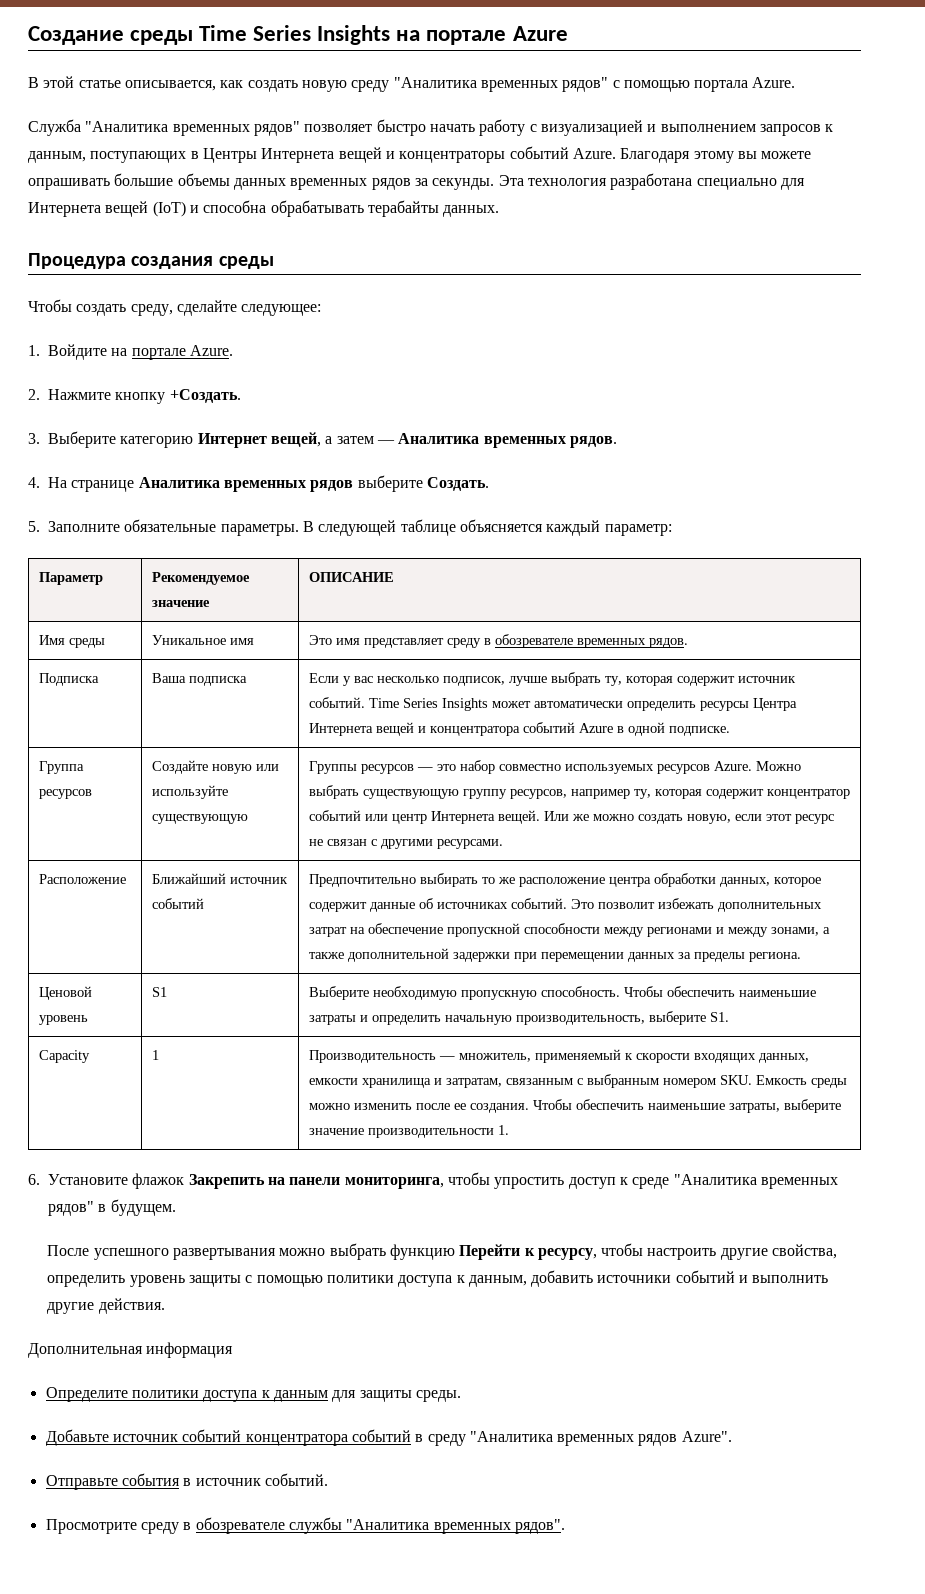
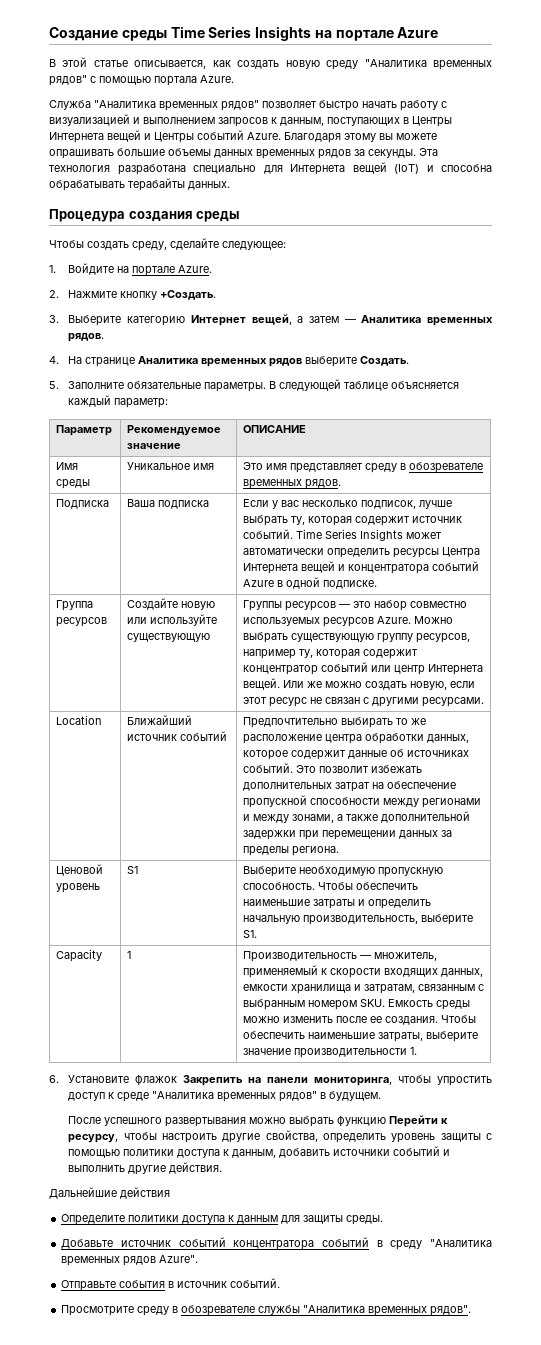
[399,151,506,163] концентраторы -> [154,132,194,143] Центры
[38,874,126,884] Расположение -> [55,715,102,725] Location
[28,1342,234,1358] Дополнительная информация -> [49,1187,170,1199] Дальнейшие действия

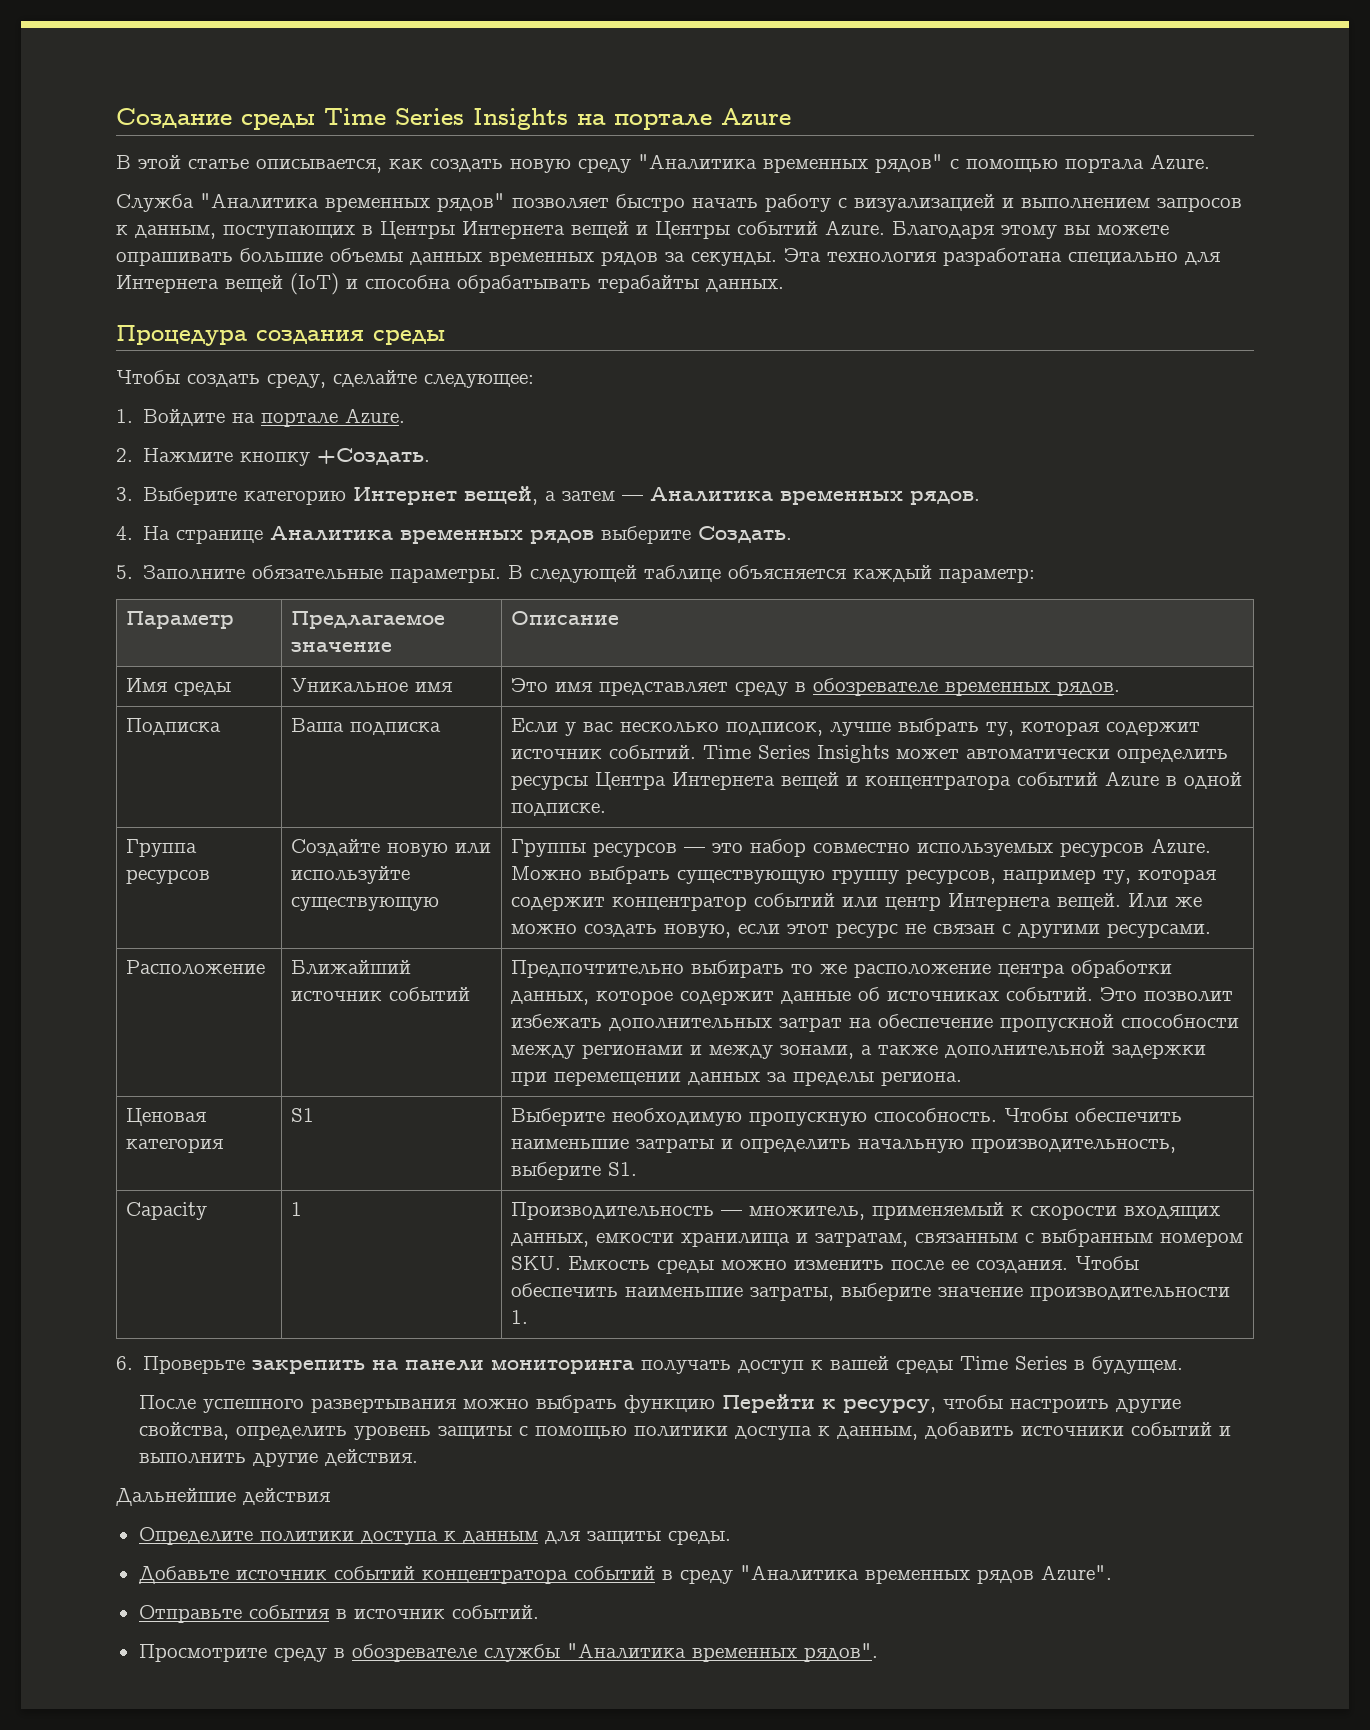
[126,425,221,436] Рекомендуемое -> [290,611,445,629] Предлагаемое
[242,425,306,433] ОПИСАНИЕ -> [510,611,619,625] Описание
[55,715,102,725] Location -> [125,960,265,975] Расположение
[55,864,103,876] [55,883,100,893] Ценовой уровень -> [125,1108,206,1126] [125,1138,223,1153] Ценовая категория
[68,1075,493,1086] [68,1091,318,1102] Установите флажок Закрепить на панели мониторинга, чтобы упростить доступ к среде "Аналитика временных рядов" -> [143,1356,1068,1374] Проверьте закрепить на панели мониторинга получать доступ к вашей среды Time Series

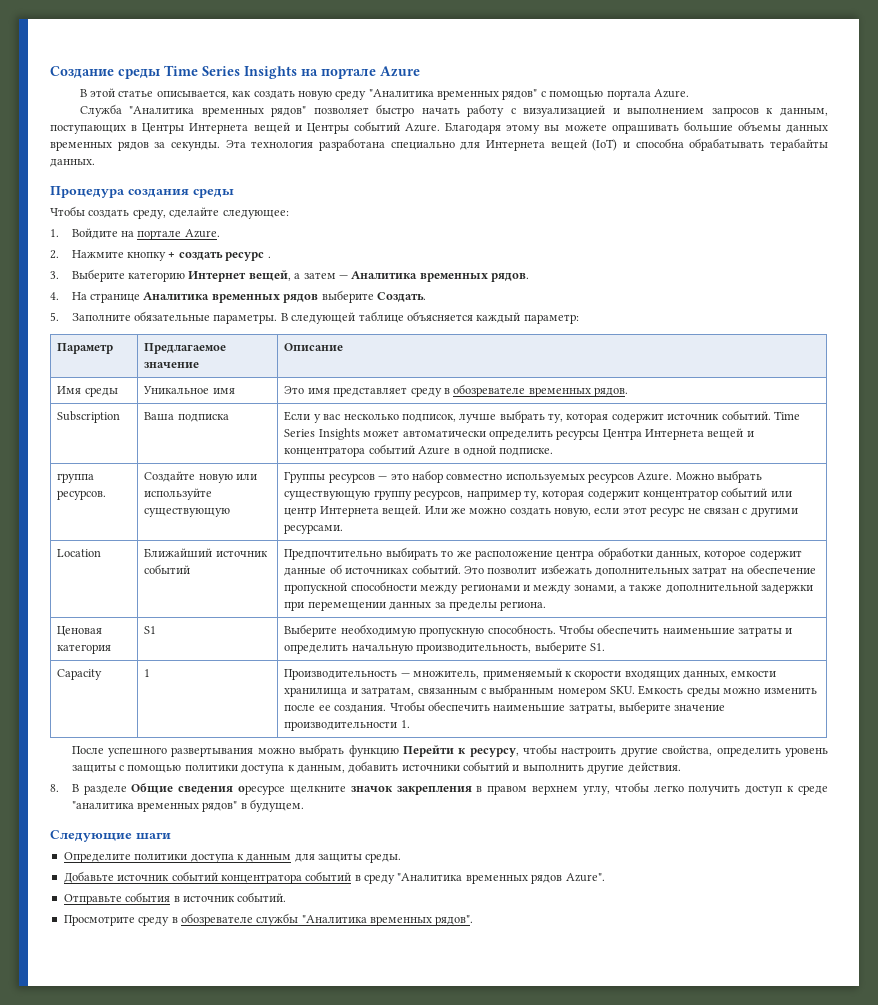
[317,448,431,465] +Создать. -> [168,251,271,261] + создать ресурс .
[125,718,221,735] Подписка -> [57,411,121,423] Subscription
[125,839,197,857] [125,869,210,884] Группа ресурсов -> [57,473,95,483] [57,490,107,500] группа ресурсов.
[125,960,265,975] Расположение -> [57,549,102,557] Location
[116,1356,1184,1374] // 6. Проверьте закрепить на панели мониторинга получать доступ к вашей среды Time Series в будущем. -> (410, 724) none
[116,1488,330,1506] Дальнейшие действия -> [50,782,829,795] [71,799,305,812] [50,830,171,842] 8. В разделе Общие сведения оресурсе щелкните значок закрепления в правом верхнем углу, чтобы легко получить доступ к среде "аналитика временных рядов" в будущем. // Следующие шаги

